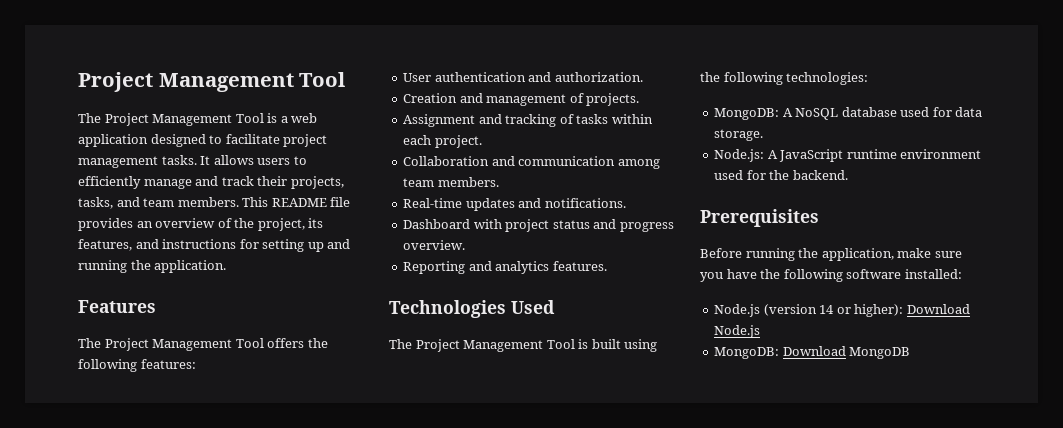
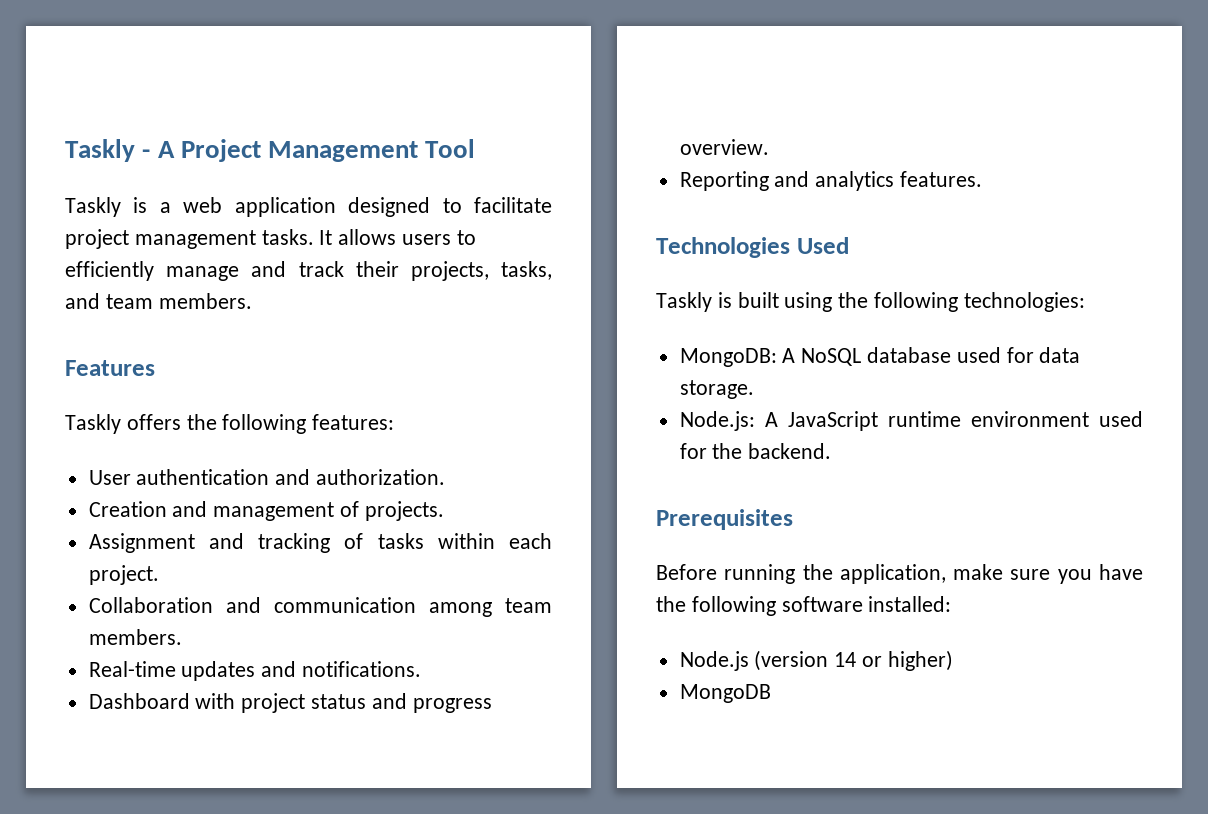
(78, 82) none -> [65,139,175,162] Taskly - A
[78,113,264,126] The Project Management Tool -> [65,197,121,217] Taskly
[242,197,351,207] [78,218,324,231] [78,239,351,252] [78,260,227,273] [78,300,156,313] [78,338,264,351] This README file provides an overview of the project, its features, and instructions for setting up and running the application. // Features // The Project Management Tool -> [65,360,155,376] [65,414,121,434] // Features // Taskly
[389,339,575,352] The Project Management Tool -> [656,292,712,312] Taskly
[854,304,970,317] [714,325,761,338] [714,346,846,359] higher): Download Node.js // MongoDB: Download -> [887,650,953,671] higher) //

